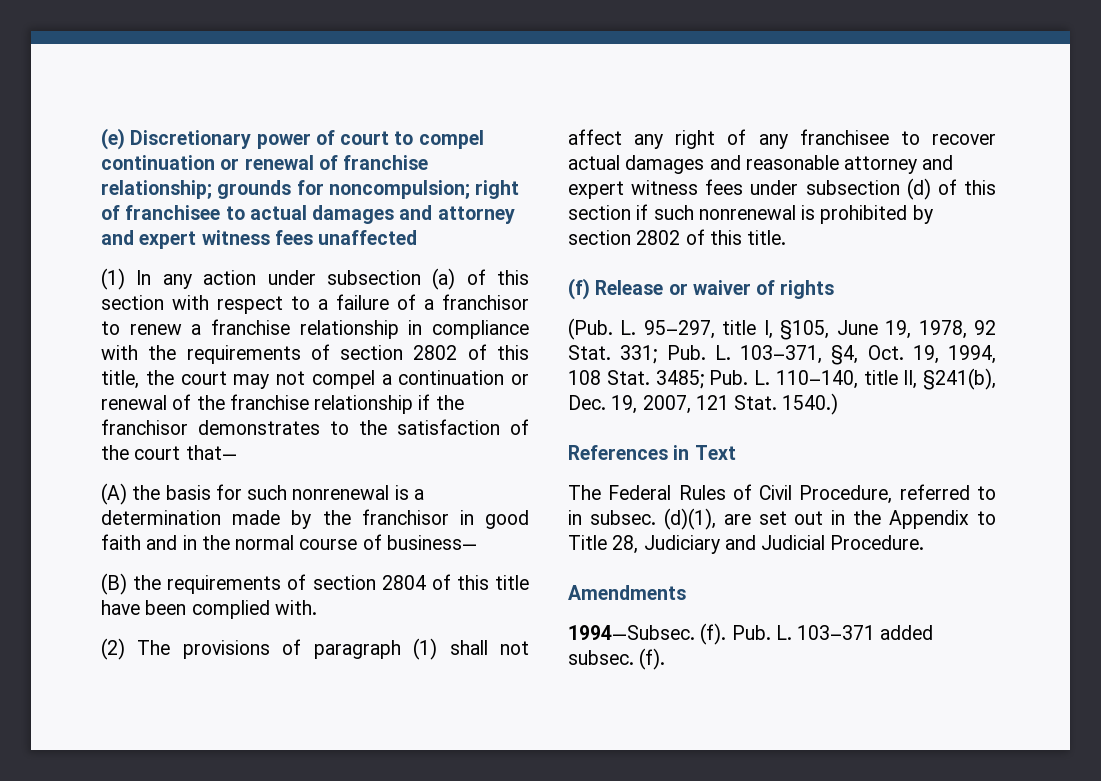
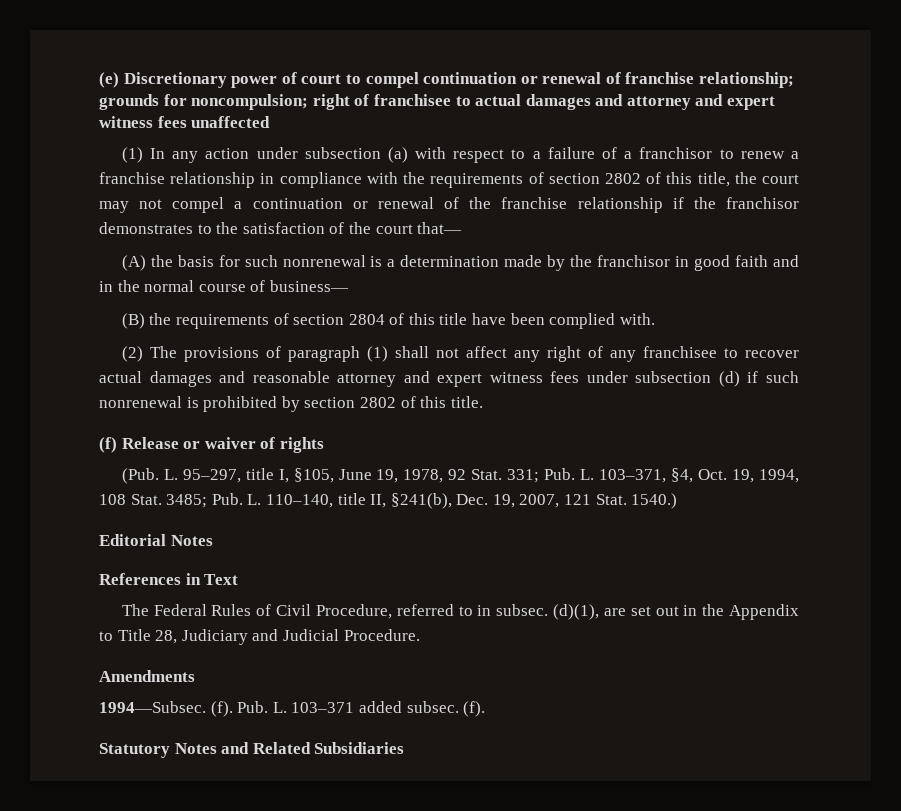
[466,269,529,285] [101,295,164,310] of this section -> (408, 155) none
[937,179,996,195] [568,205,631,220] of this section -> (740, 379) none
(839, 404) none -> [99,534,213,546] // Editorial Notes
(666, 659) none -> [99,742,405,758] // Statutory Notes and Related Subsidiaries

